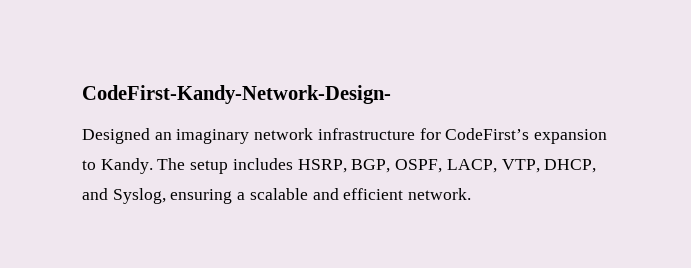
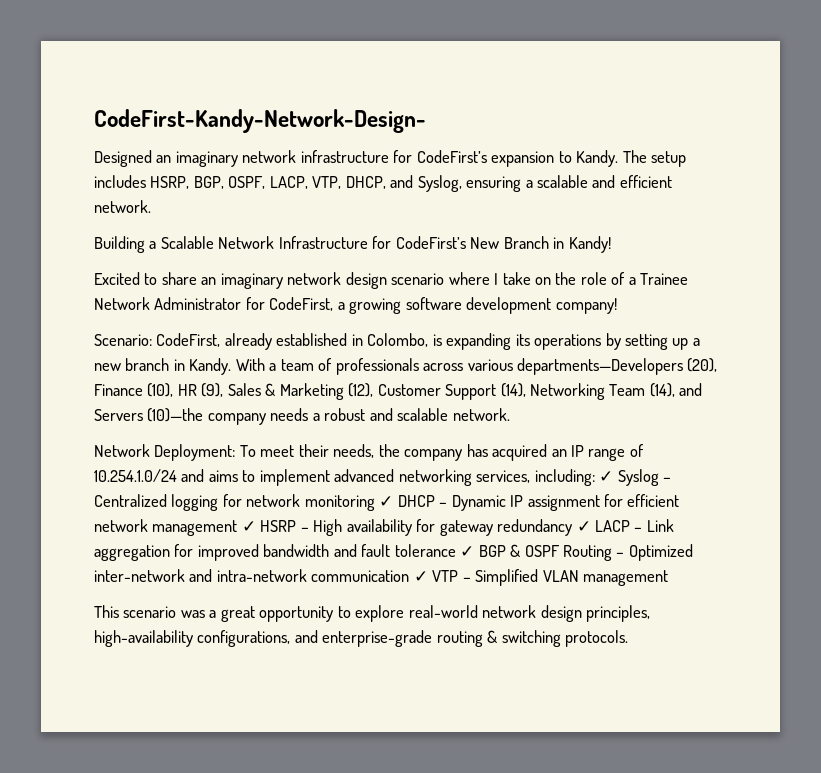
(472, 194) none -> [94,236,611,253] [94,272,689,289] [94,297,617,314] [94,333,700,350] [94,358,718,375] [94,383,703,400] [94,408,510,425] [94,444,644,461] [94,469,672,486] [94,494,680,511] [94,519,674,536] [94,544,693,561] [94,569,669,586] [94,605,651,622] [94,630,629,647] // Building a Scalable Network Infrastructure for CodeFirst’s New Branch in Kandy! // Excited to share an imaginary network design scenario where I take on the role of a Trainee Network Administrator for CodeFirst, a growing software development company! // Scenario: CodeFirst, already established in Colombo, is expanding its operations by setting up a new branch in Kandy. With a team of professionals across various departments—Developers (20), Finance (10), HR (9), Sales & Marketing (12), Customer Support (14), Networking Team (14), and Servers (10)—the company needs a robust and scalable network. // Network Deployment: To meet their needs, the company has acquired an IP range of 10.254.1.0/24 and aims to implement advanced networking services, including: ✓ Syslog – Centralized logging for network monitoring ✓ DHCP – Dynamic IP assignment for efficient network management ✓ HSRP – High availability for gateway redundancy ✓ LACP – Link aggregation for improved bandwidth and fault tolerance ✓ BGP & OSPF Routing – Optimized inter-network and intra-network communication ✓ VTP – Simplified VLAN management // This scenario was a great opportunity to explore real-world network design principles, high-availability configurations, and enterprise-grade routing & switching protocols.

